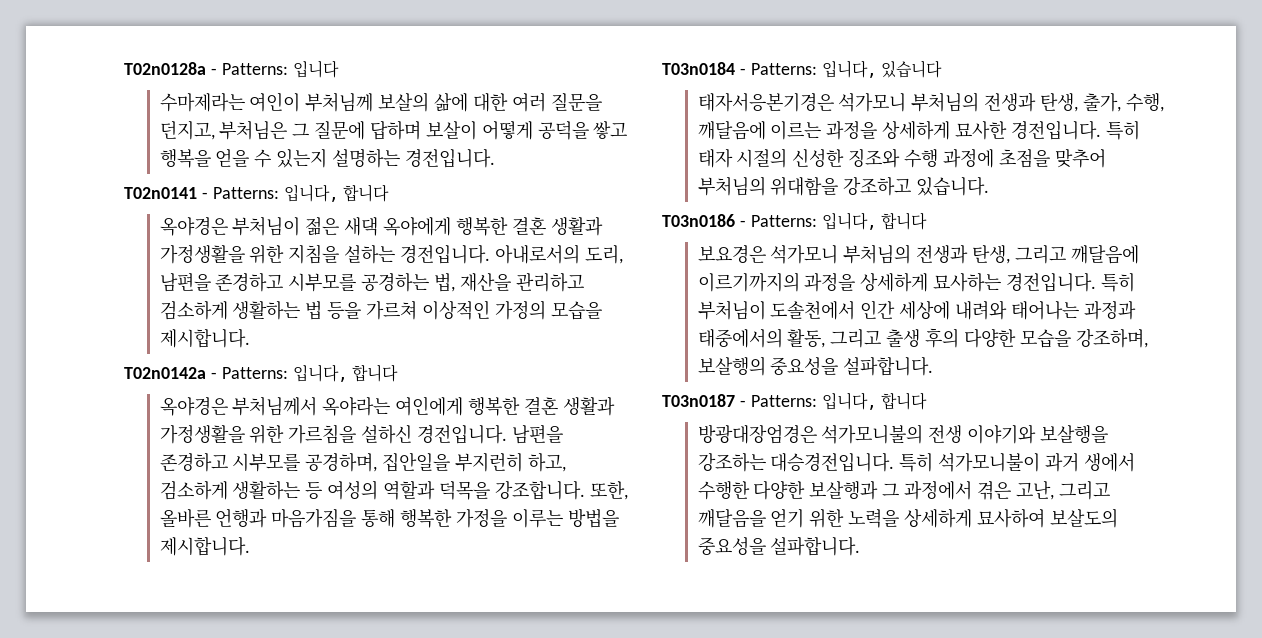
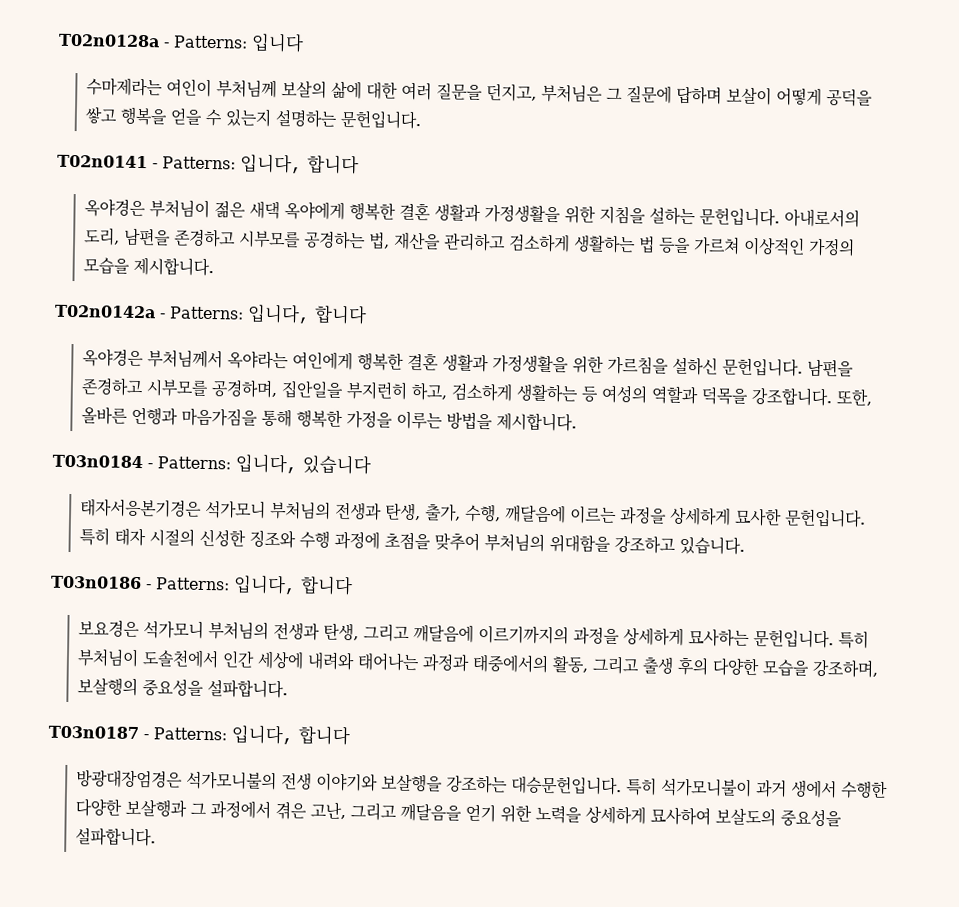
[404,148,495,168] 경전입니다. -> [340,109,423,130] 문헌입니다.
[399,244,490,264] 경전입니다. -> [699,207,781,227] 문헌입니다.
[416,424,507,444] 경전입니다. -> [722,357,804,377] 문헌입니다.
[1010,120,1101,140] 경전입니다. -> [784,508,867,528] 문헌입니다.
[1005,272,1096,292] 경전입니다. -> [753,629,835,649] 문헌입니다.
[770,452,895,472] 대승경전입니다. -> [511,775,623,796] 대승문헌입니다.

